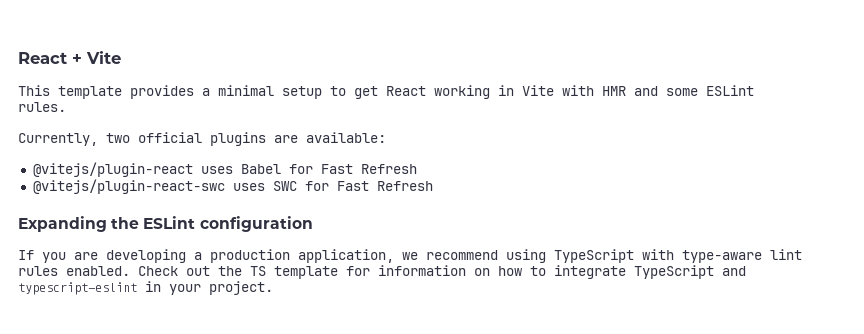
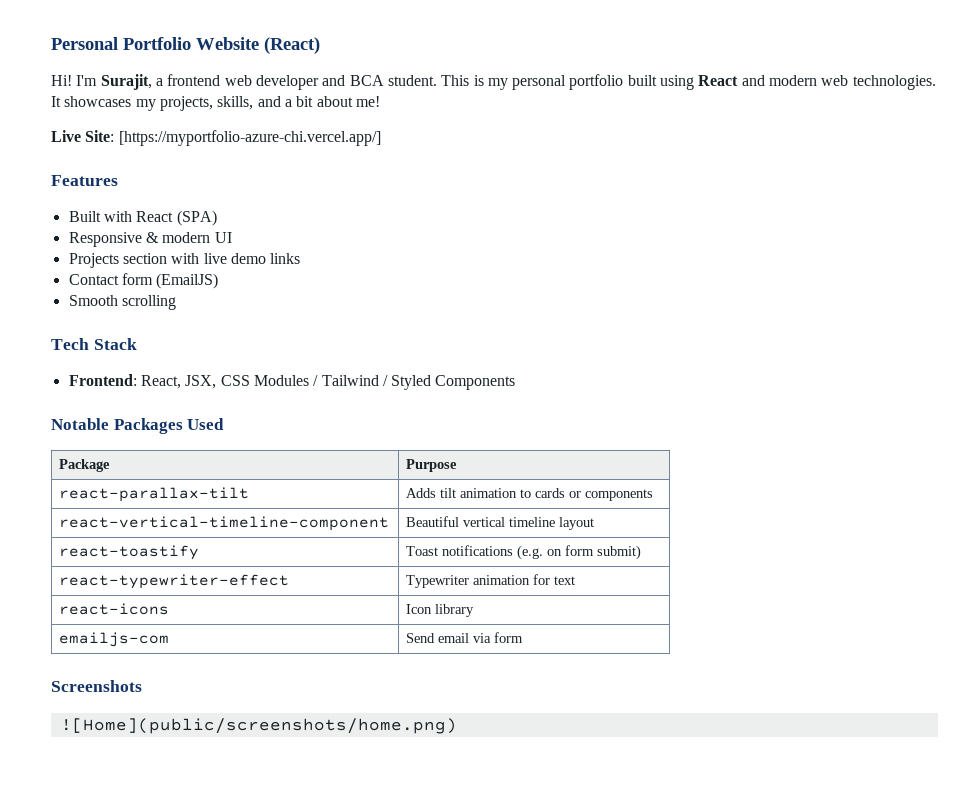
[18,51,121,64] [18,85,754,99] [18,102,66,112] [18,132,386,146] [32,162,417,177] [32,179,433,194] [18,216,313,232] [18,249,802,263] [18,265,746,279] [18,281,273,295] React + Vite // This template provides a minimal setup to get React working in Vite with HMR and some ESLint rules. // Currently, two official plugins are available: // @vitejs/plugin-react uses Babel for Fast Refresh // @vitejs/plugin-react-swc uses SWC for Fast Refresh // Expanding the ESLint configuration // If you are developing a production application, we recommend using TypeScript with type-aware lint rules enabled. Check out the TS template for information on how to integrate TypeScript and typescript-eslint in your project. -> [51,37,320,54] [51,74,936,90] [51,96,380,111] [51,130,381,146] [51,175,118,186] [68,210,217,226] [68,232,232,247] [68,253,301,268] [68,273,219,289] [68,295,176,310] [51,338,137,350] [68,374,516,390] [51,418,225,434] [59,459,111,472] [406,459,458,472] [59,487,250,502] [406,488,654,501] [59,516,390,531] [406,516,595,530] [59,545,200,560] [406,545,642,560] [59,574,290,589] [406,574,576,588] [59,603,170,615] [406,604,475,617] [59,632,170,647] [406,632,524,643] [51,680,142,692] [60,718,457,734] Personal Portfolio Website (React) // Hi! I'm Surajit, a frontend web developer and BCA student. This is my personal portfolio built using React and modern web technologies. It showcases my projects, skills, and a bit about me! // Live Site: [https://myportfolio-azure-chi.vercel.app/] // Features // Built with React (SPA) // Responsive & modern UI // Projects section with live demo links // Contact form (EmailJS) // Smooth scrolling // Tech Stack // Frontend: React, JSX, CSS Modules / Tailwind / Styled Components // Notable Packages Used // Package | Purpose // react-parallax-tilt | Adds tilt animation to cards or components // react-vertical-timeline-component | Beautiful vertical timeline layout // react-toastify | Toast notifications (e.g. on form submit) // react-typewriter-effect | Typewriter animation for text // react-icons | Icon library // emailjs-com | Send email via form // Screenshots // ![Home](public/screenshots/home.png)

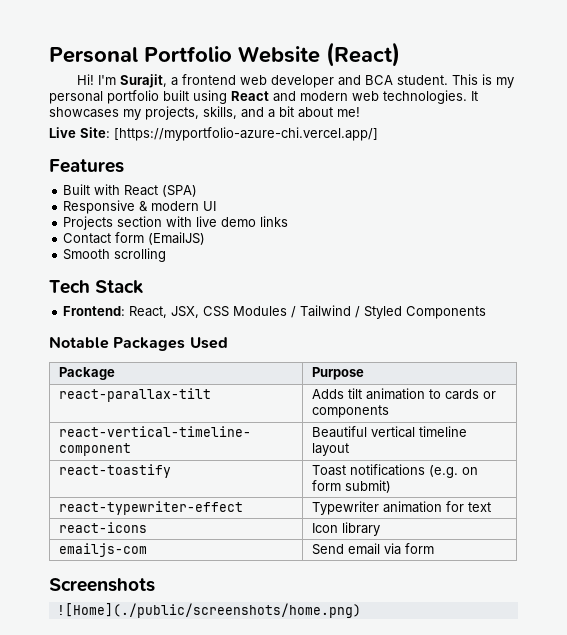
[60,718,457,734] ![Home](public/screenshots/home.png) -> [56,603,361,618] ![Home](./public/screenshots/home.png)

